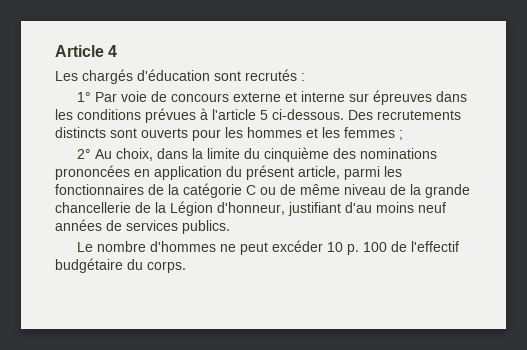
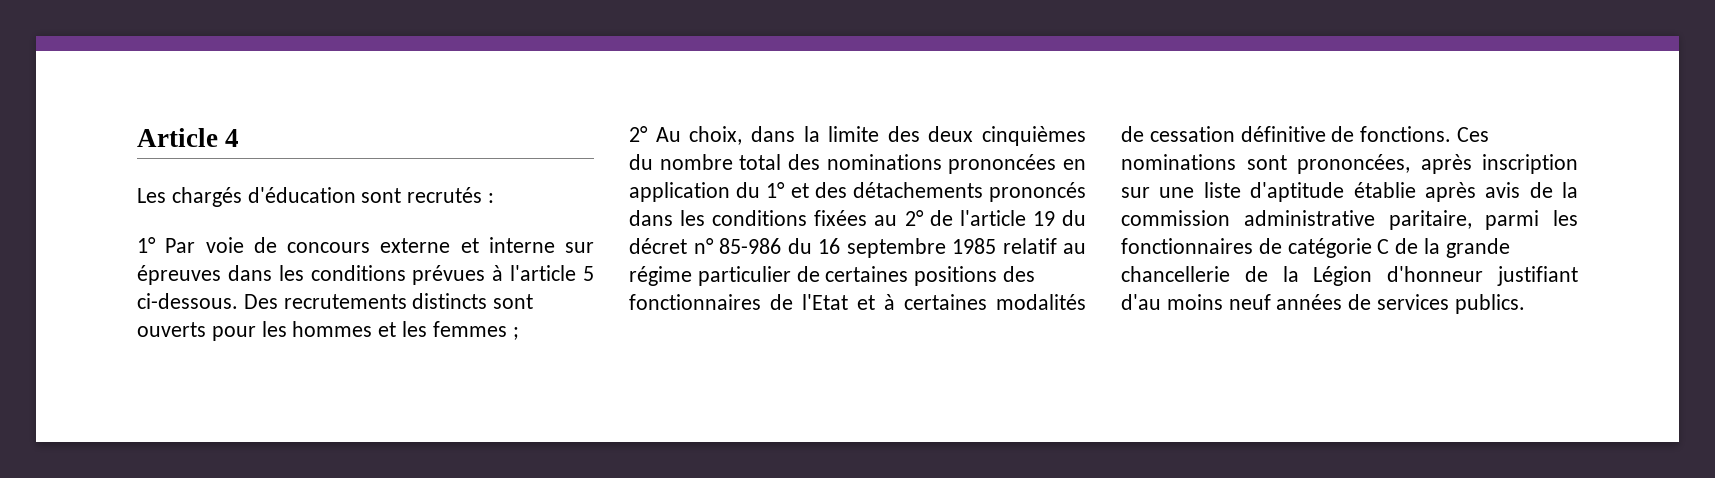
[243,147,329,162] du cinquième -> [887,126,1086,146] [629,154,782,170] des deux cinquièmes du nombre total
[246,165,340,180] présent article, -> [766,182,1086,202] [629,210,1086,226] [629,238,1086,258] [629,266,1036,286] [629,294,1086,310] [1121,126,1490,142] [1121,154,1578,174] [1121,182,1578,202] [1121,210,1472,230] 1° et des détachements prononcés dans les conditions fixées au 2° de l'article 19 du décret n° 85-986 du 16 septembre 1985 relatif au régime particulier de certaines positions des fonctionnaires de l'Etat et à certaines modalités de cessation définitive de fonctions. Ces nominations sont prononcées, après inscription sur une liste d'aptitude établie après avis de la commission administrative paritaire,
[168,184,179,195] la -> (1282, 246) none
[260,184,386,195] ou de même niveau -> (1390, 246) none
[217,202,285,215] d'honneur, -> [1387,266,1484,282] d'honneur
[76,240,459,255] [55,258,186,273] // Le nombre d'hommes ne peut excéder 10 p. 100 de l'effectif budgétaire du corps. -> (1525, 304) none

